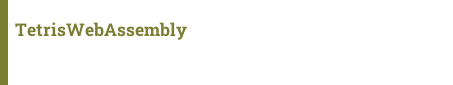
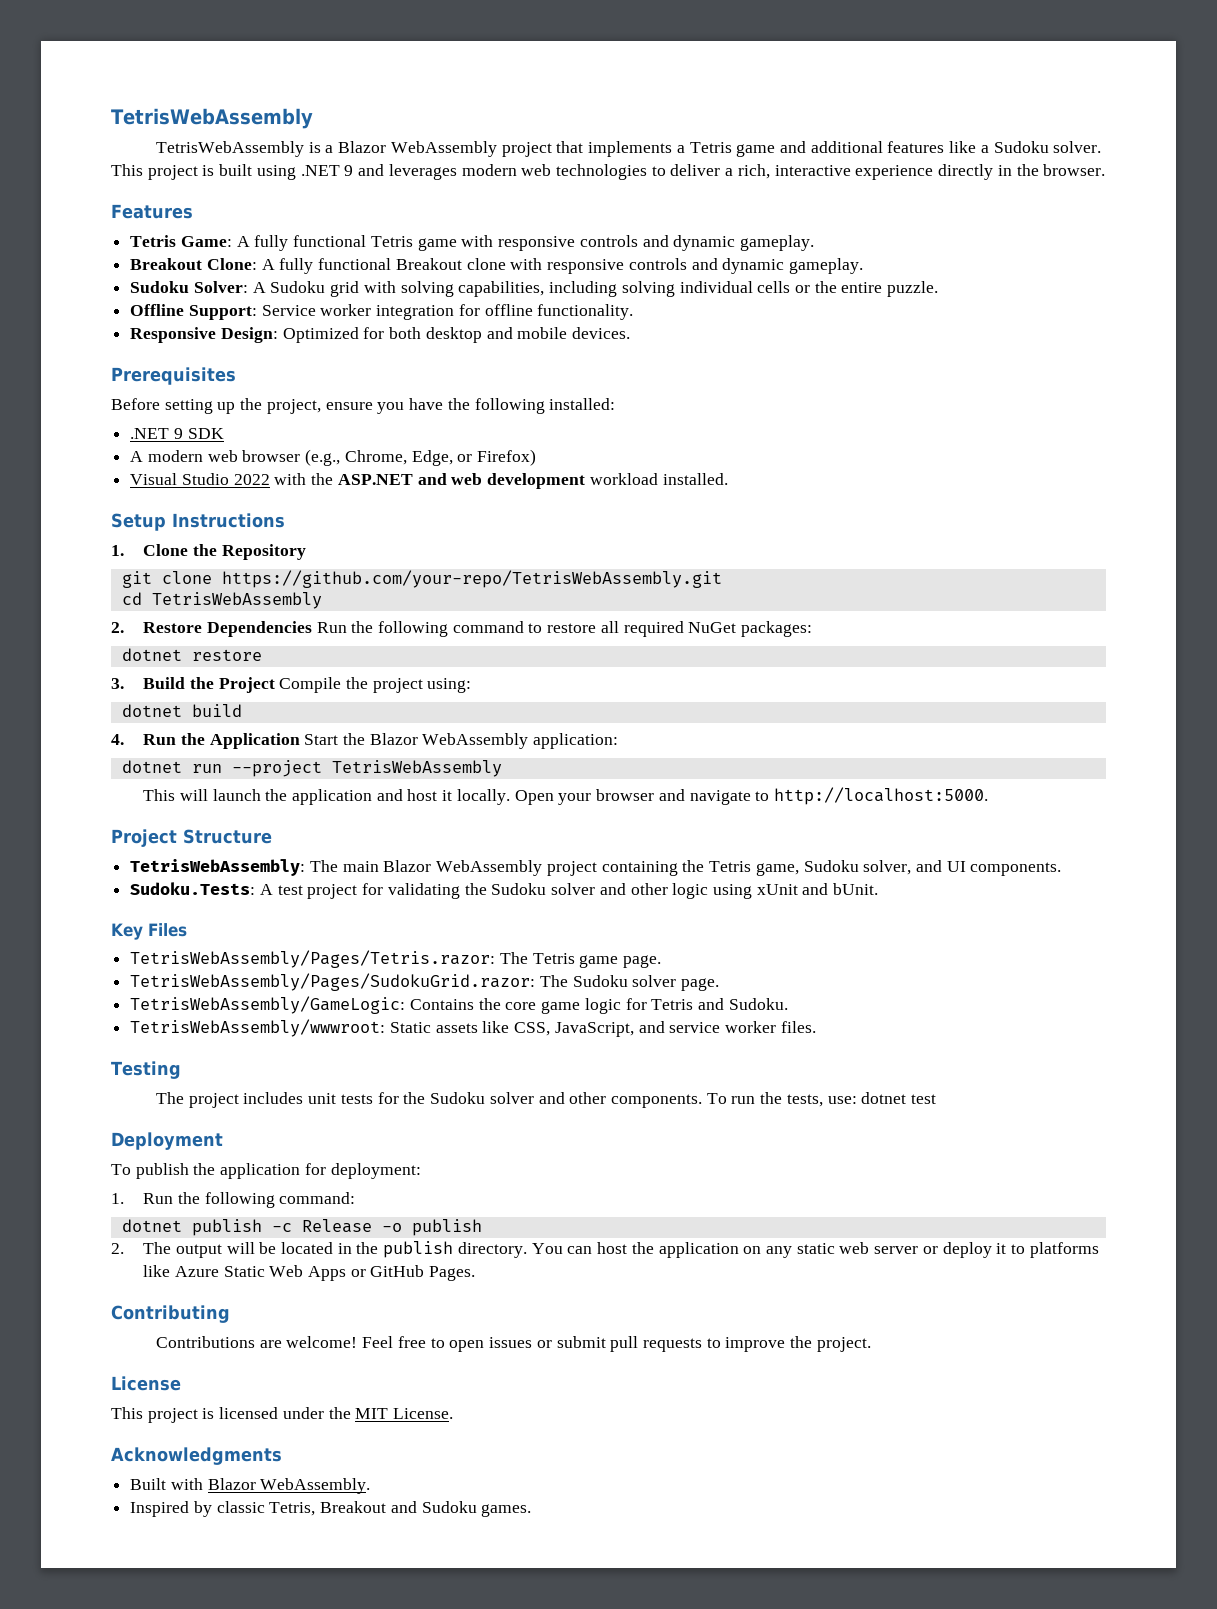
[15,22,187,40] TetrisWebAssembly -> [111,108,313,129] [155,141,1102,157] [111,164,1106,180] [111,204,193,219] [130,235,814,251] [130,258,863,274] [130,281,939,297] [130,304,634,320] [130,327,631,343] [111,367,236,385] [111,398,616,414] [130,428,224,439] [130,449,537,466] [130,473,728,489] [111,513,285,531] [111,544,306,560] [121,570,722,588] [121,592,322,609] [111,621,813,637] [121,648,262,661] [111,677,472,693] [121,704,242,717] [111,733,619,749] [121,760,502,777] [143,787,988,805] [111,829,272,847] [130,859,1062,876] [130,882,879,899] [111,923,187,940] [130,950,662,968] [130,973,720,991] [130,996,788,1014] [130,1019,816,1037] [111,1061,181,1079] [155,1092,937,1108] [111,1132,223,1150] [111,1163,421,1179] [111,1192,356,1208] [121,1219,482,1236] [111,1241,1099,1258] [143,1265,476,1281] [111,1305,230,1323] [155,1336,871,1352] [111,1376,181,1391] [111,1407,454,1423] [111,1447,282,1465] [130,1478,371,1494] [130,1501,532,1517] TetrisWebAssembly // TetrisWebAssembly is a Blazor WebAssembly project that implements a Tetris game and additional features like a Sudoku solver. This project is built using .NET 9 and leverages modern web technologies to deliver a rich, interactive experience directly in the browser. // Features // Tetris Game: A fully functional Tetris game with responsive controls and dynamic gameplay. // Breakout Clone: A fully functional Breakout clone with responsive controls and dynamic gameplay. // Sudoku Solver: A Sudoku grid with solving capabilities, including solving individual cells or the entire puzzle. // Offline Support: Service worker integration for offline functionality. // Responsive Design: Optimized for both desktop and mobile devices. // Prerequisites // Before setting up the project, ensure you have the following installed: // .NET 9 SDK // A modern web browser (e.g., Chrome, Edge, or Firefox) // Visual Studio 2022 with the ASP.NET and web development workload installed. // Setup Instructions // 1. Clone the Repository // git clone https://github.com/your-repo/TetrisWebAssembly.git // cd TetrisWebAssembly // 2. Restore Dependencies Run the following command to restore all required NuGet packages: // dotnet restore // 3. Build the Project Compile the project using: // dotnet build // 4. Run the Application Start the Blazor WebAssembly application: // dotnet run --project TetrisWebAssembly // This will launch the application and host it locally. Open your browser and navigate to http://localhost:5000. // Project Structure // TetrisWebAssembly: The main Blazor WebAssembly project containing the Tetris game, Sudoku solver, and UI components. // Sudoku.Tests: A test project for validating the Sudoku solver and other logic using xUnit and bUnit. // Key Files // TetrisWebAssembly/Pages/Tetris.razor: The Tetris game page. // TetrisWebAssembly/Pages/SudokuGrid.razor: The Sudoku solver page. // TetrisWebAssembly/GameLogic: Contains the core game logic for Tetris and Sudoku. // TetrisWebAssembly/wwwroot: Static assets like CSS, JavaScript, and service worker files. // Testing // The project includes unit tests for the Sudoku solver and other components. To run the tests, use: dotnet test // Deployment // To publish the application for deployment: // 1. Run the following command: // dotnet publish -c Release -o publish // 2. The output will be located in the publish directory. You can host the application on any static web server or deploy it to platforms like Azure Static Web Apps or GitHub Pages. // Contributing // Contributions are welcome! Feel free to open issues or submit pull requests to improve the project. // License // This project is licensed under the MIT License. // Acknowledgments // Built with Blazor WebAssembly. // Inspired by classic Tetris, Breakout and Sudoku games.

